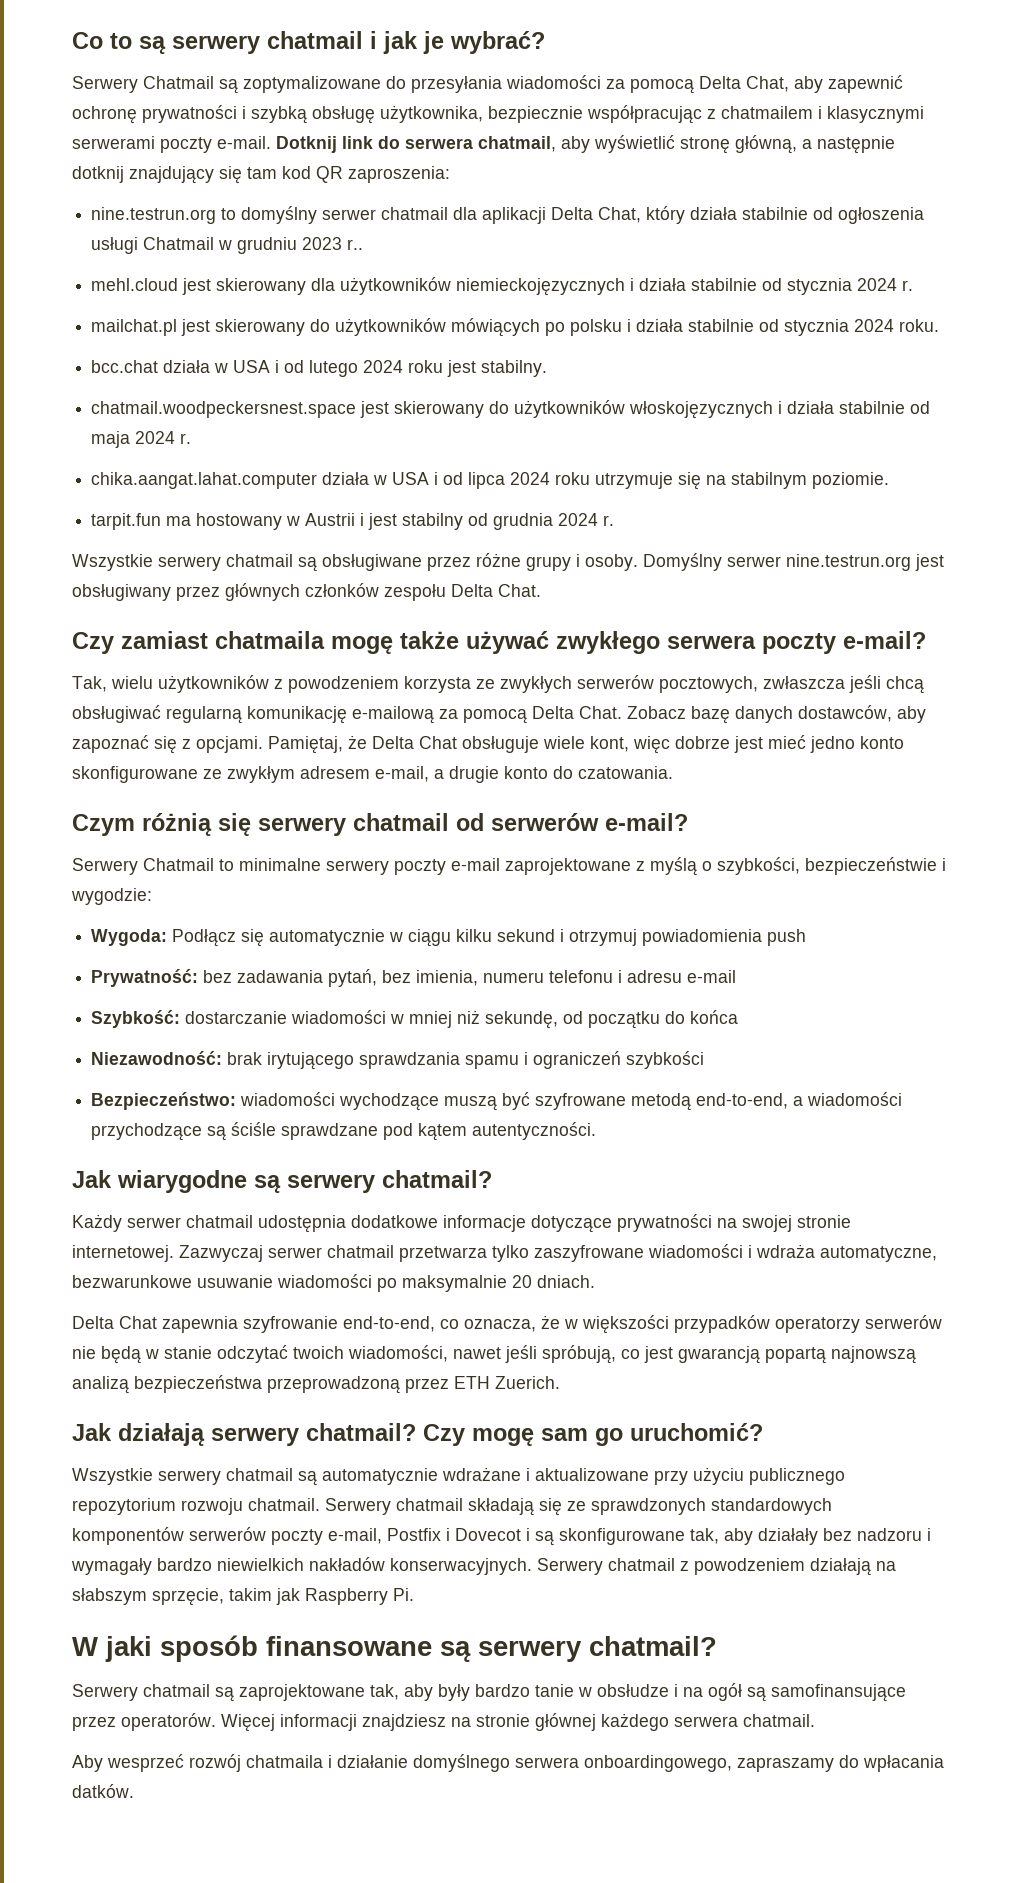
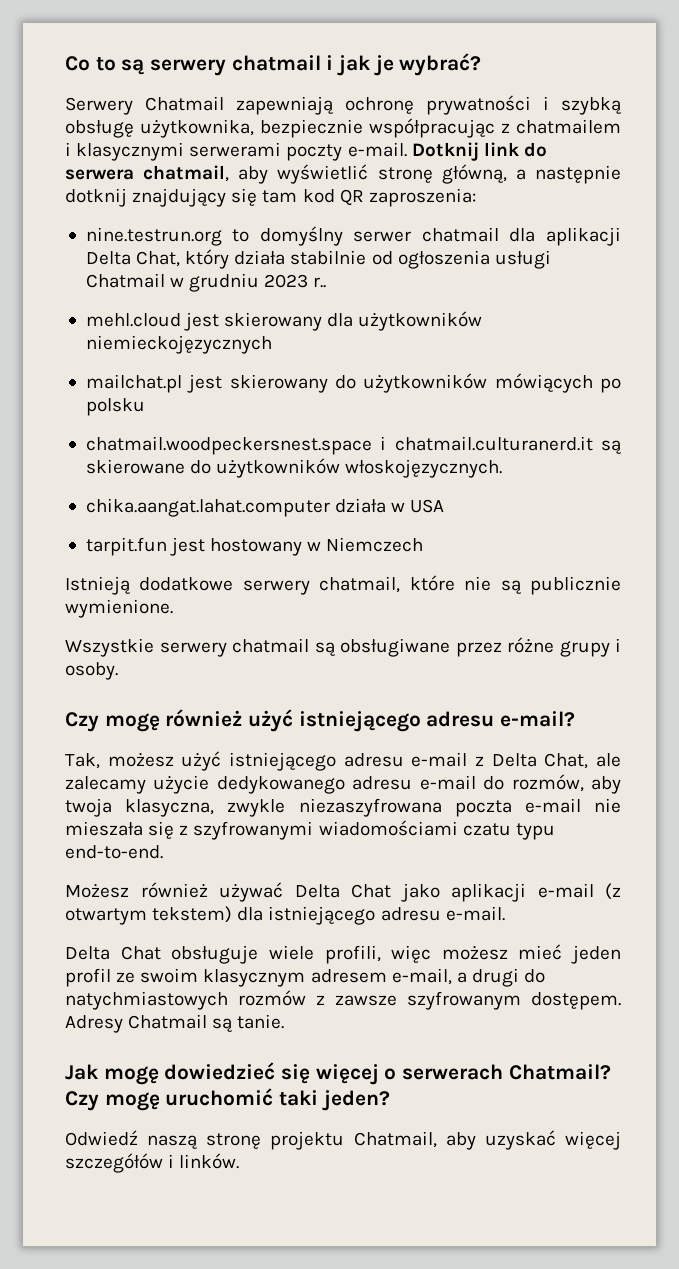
[219,75,903,94] są zoptymalizowane do przesyłania wiadomości za pomocą Delta Chat, aby zapewnić -> [236,96,334,115] zapewniają
[630,278,914,295] i działa stabilnie od stycznia 2024 r. -> (272, 344) none
[627,319,940,336] [91,360,548,377] [91,400,931,419] [91,431,192,448] [91,472,890,490] i działa stabilnie od stycznia 2024 roku. // bcc.chat działa w USA i od lutego 2024 roku jest stabilny. // chatmail.woodpeckersnest.space jest skierowany do użytkowników włoskojęzycznych i działa stabilnie od maja 2024 r. // chika.aangat.lahat.computer działa w USA i od lipca 2024 roku utrzymuje się na stabilnym poziomie. -> [85,436,622,455] [85,458,503,478] [85,498,445,517] // chatmail.woodpeckersnest.space i chatmail.culturanerd.it są skierowane do użytkowników włoskojęzycznych. // chika.aangat.lahat.computer działa w USA
[166,516,192,526] ma -> [170,537,206,556] jest
[305,513,615,530] Austrii i jest stabilny od grudnia 2024 r. -> [326,537,424,552] [65,575,622,595] [65,599,173,618] Niemczech // Istnieją dodatkowe serwery chatmail, które nie są publicznie wymienione.
[643,553,944,571] [72,583,541,601] [72,631,926,654] [72,675,924,694] [72,705,926,724] [72,735,904,754] [72,766,673,783] [72,813,688,836] [72,857,946,876] [71,888,152,905] [91,929,807,947] [91,969,737,987] [91,1010,739,1029] [91,1051,705,1070] [91,1092,903,1111] [91,1122,597,1141] [72,1170,492,1193] [72,1214,851,1233] [72,1244,937,1262] [72,1274,595,1292] [72,1315,942,1334] [72,1345,916,1364] [72,1375,560,1394] [72,1423,763,1446] [72,1467,845,1486] [72,1498,832,1516] [72,1527,931,1546] [71,1557,896,1576] [72,1588,414,1606] [72,1635,717,1662] [72,1683,906,1702] [72,1713,815,1732] [72,1754,944,1772] [72,1784,134,1798] Domyślny serwer nine.testrun.org jest obsługiwany przez głównych członków zespołu Delta Chat. // Czy zamiast chatmaila mogę także używać zwykłego serwera poczty e-mail? // Tak, wielu użytkowników z powodzeniem korzysta ze zwykłych serwerów pocztowych, zwłaszcza jeśli chcą obsługiwać regularną komunikację e-mailową za pomocą Delta Chat. Zobacz bazę danych dostawców, aby zapoznać się z opcjami. Pamiętaj, że Delta Chat obsługuje wiele kont, więc dobrze jest mieć jedno konto skonfigurowane ze zwykłym adresem e-mail, a drugie konto do czatowania. // Czym różnią się serwery chatmail od serwerów e-mail? // Serwery Chatmail to minimalne serwery poczty e-mail zaprojektowane z myślą o szybkości, bezpieczeństwie i wygodzie: // Wygoda: Podłącz się automatycznie w ciągu kilku sekund i otrzymuj powiadomienia push // Prywatność: bez zadawania pytań, bez imienia, numeru telefonu i adresu e-mail // Szybkość: dostarczanie wiadomości w mniej niż sekundę, od początku do końca // Niezawodność: brak irytującego sprawdzania spamu i ograniczeń szybkości // Bezpieczeństwo: wiadomości wychodzące muszą być szyfrowane metodą end-to-end, a wiadomości przychodzące są ściśle sprawdzane pod kątem autentyczności. // Jak wiarygodne są serwery chatmail? // Każdy serwer chatmail udostępnia dodatkowe informacje dotyczące prywatności na swojej stronie internetowej. Zazwyczaj serwer chatmail przetwarza tylko zaszyfrowane wiadomości i wdraża automatyczne, bezwarunkowe usuwanie wiadomości po maksymalnie 20 dniach. // Delta Chat zapewnia szyfrowanie end-to-end, co oznacza, że w większości przypadków operatorzy serwerów nie będą w stanie odczytać twoich wiadomości, nawet jeśli spróbują, co jest gwarancją popartą najnowszą analizą bezpieczeństwa przeprowadzoną przez ETH Zuerich. // Jak działają serwery chatmail? Czy mogę sam go uruchomić? // Wszystkie serwery chatmail są automatycznie wdrażane i aktualizowane przy użyciu publicznego repozytorium rozwoju chatmail. Serwery chatmail składają się ze sprawdzonych standardowych komponentów serwerów poczty e-mail, Postfix i Dovecot i są skonfigurowane tak, aby działały bez nadzoru i wymagały bardzo niewielkich nakładów konserwacyjnych. Serwery chatmail z powodzeniem działają na słabszym sprzęcie, takim jak Raspberry Pi. // W jaki sposób finansowane są serwery chatmail? // Serwery chatmail są zaprojektowane tak, aby były bardzo tanie w obsłudze i na ogół są samofinansujące przez operatorów. Więcej informacji znajdziesz na stronie głównej każdego serwera chatmail. // Aby wesprzeć rozwój chatmaila i działanie domyślnego serwera onboardingowego, zapraszamy do wpłacania datków. -> [65,709,576,732] [65,751,622,771] [65,774,622,794] [65,798,622,817] [65,820,555,840] [65,845,163,859] [65,882,621,902] [65,906,505,925] [65,944,621,964] [65,968,546,987] [65,990,621,1010] [65,1014,285,1033] [65,1062,611,1085] [65,1088,390,1111] [65,1130,622,1150] [65,1153,240,1173] // Czy mogę również użyć istniejącego adresu e-mail? // Tak, możesz użyć istniejącego adresu e-mail z Delta Chat, ale zalecamy użycie dedykowanego adresu e-mail do rozmów, aby twoja klasyczna, zwykle niezaszyfrowana poczta e-mail nie mieszała się z szyfrowanymi wiadomościami czatu typu end-to-end. // Możesz również używać Delta Chat jako aplikacji e-mail (z otwartym tekstem) dla istniejącego adresu e-mail. // Delta Chat obsługuje wiele profili, więc możesz mieć jeden profil ze swoim klasycznym adresem e-mail, a drugi do natychmiastowych rozmów z zawsze szyfrowanym dostępem. Adresy Chatmail są tanie. // Jak mogę dowiedzieć się więcej o serwerach Chatmail? Czy mogę uruchomić taki jeden? // Odwiedź naszą stronę projektu Chatmail, aby uzyskać więcej szczegółów i linków.

